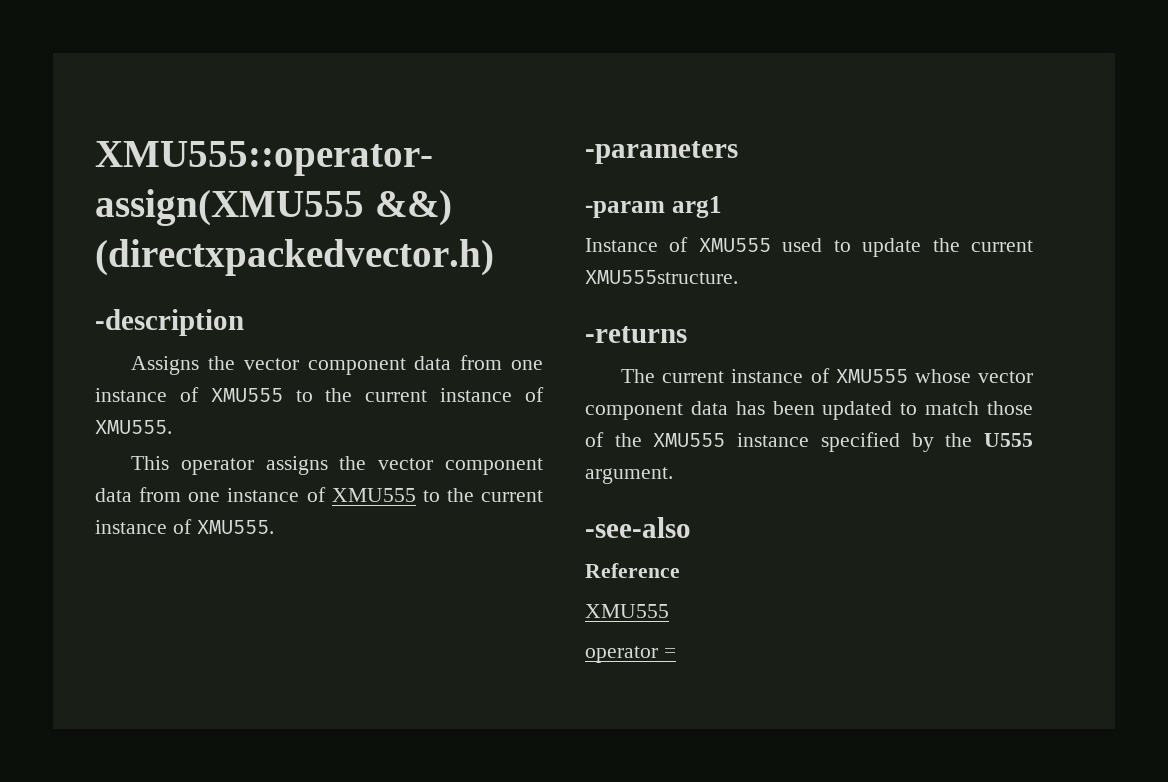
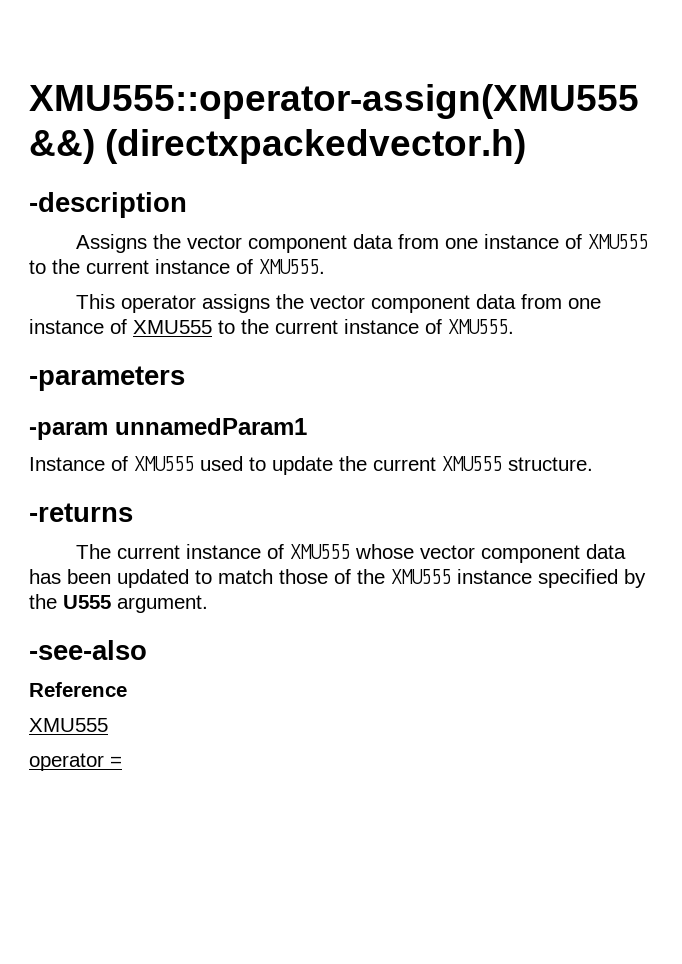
[671,196,722,218] arg1 -> [115,418,307,435] unnamedParam1
[585,270,738,284] XMU555structure. -> [442,456,593,471] XMU555 structure.

